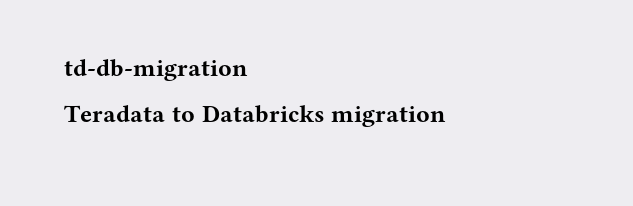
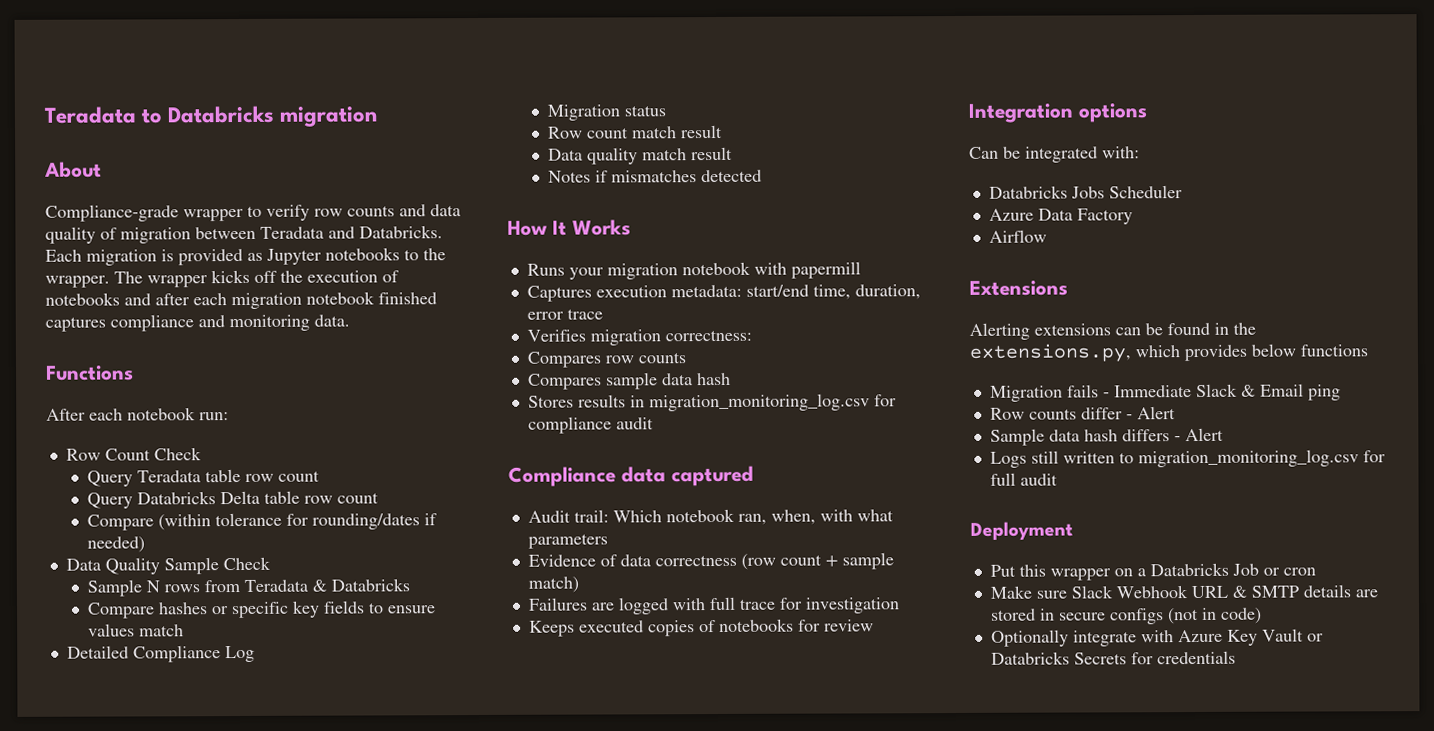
[64,59,248,81] td-db-migration // -> (44, 115) none
(447, 116) none -> [44,161,102,178] [45,204,461,222] [45,225,443,244] [45,247,446,266] [45,269,399,288] [45,291,437,310] [45,314,350,332] [45,365,134,381] [46,407,229,421] [65,447,202,461] [87,468,321,487] [87,490,380,509] [87,512,438,531] [87,536,146,553] [65,556,271,575] [87,578,411,597] [87,600,437,619] [88,623,185,637] [66,645,255,663] [547,104,667,121] [547,124,724,139] [548,146,734,165] [548,169,763,183] [507,219,631,236] [526,261,861,280] [526,284,921,302] [526,308,603,320] [526,329,752,346] [526,351,686,368] [527,372,731,390] [527,393,897,412] [527,416,654,434] [508,465,754,487] [527,508,894,525] [527,533,608,549] [527,552,894,570] [527,576,579,593] [527,596,900,615] [528,618,874,637] [968,103,1147,123] [969,146,1140,163] [988,185,1183,199] [988,208,1133,225] [988,229,1047,243] [969,280,1068,296] [969,322,1256,340] [969,343,1368,363] [989,383,1341,402] [989,406,1176,420] [989,427,1224,446] [989,449,1386,468] [989,472,1058,486] [970,521,1073,541] [989,562,1316,581] [989,584,1378,599] [990,607,1262,625] [990,628,1324,647] [990,650,1236,665] // About // Compliance-grade wrapper to verify row counts and data quality of migration between Teradata and Databricks. Each migration is provided as Jupyter notebooks to the wrapper. The wrapper kicks off the execution of notebooks and after each migration notebook finished captures compliance and monitoring data. // Functions // After each notebook run: // Row Count Check // Query Teradata table row count // Query Databricks Delta table row count // Compare (within tolerance for rounding/dates if needed) // Data Quality Sample Check // Sample N rows from Teradata & Databricks // Compare hashes or specific key fields to ensure values match // Detailed Compliance Log // Migration status // Row count match result // Data quality match result // Notes if mismatches detected // How It Works // Runs your migration notebook with papermill // Captures execution metadata: start/end time, duration, error trace // Verifies migration correctness: // Compares row counts // Compares sample data hash // Stores results in migration_monitoring_log.csv for compliance audit // Compliance data captured // Audit trail: Which notebook ran, when, with what parameters // Evidence of data correctness (row count + sample match) // Failures are logged with full trace for investigation // Keeps executed copies of notebooks for review // Integration options // Can be integrated with: // Databricks Jobs Scheduler // Azure Data Factory // Airflow // Extensions // Alerting extensions can be found in the extensions.py, which provides below functions // Migration fails - Immediate Slack & Email ping // Row counts differ - Alert // Sample data hash differs - Alert // Logs still written to migration_monitoring_log.csv for full audit // Deployment // Put this wrapper on a Databricks Job or cron // Make sure Slack Webhook URL & SMTP details are stored in secure configs (not in code) // Optionally integrate with Azure Key Vault or Databricks Secrets for credentials

